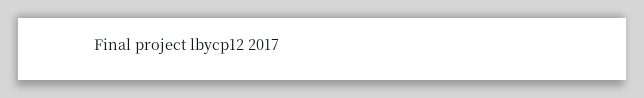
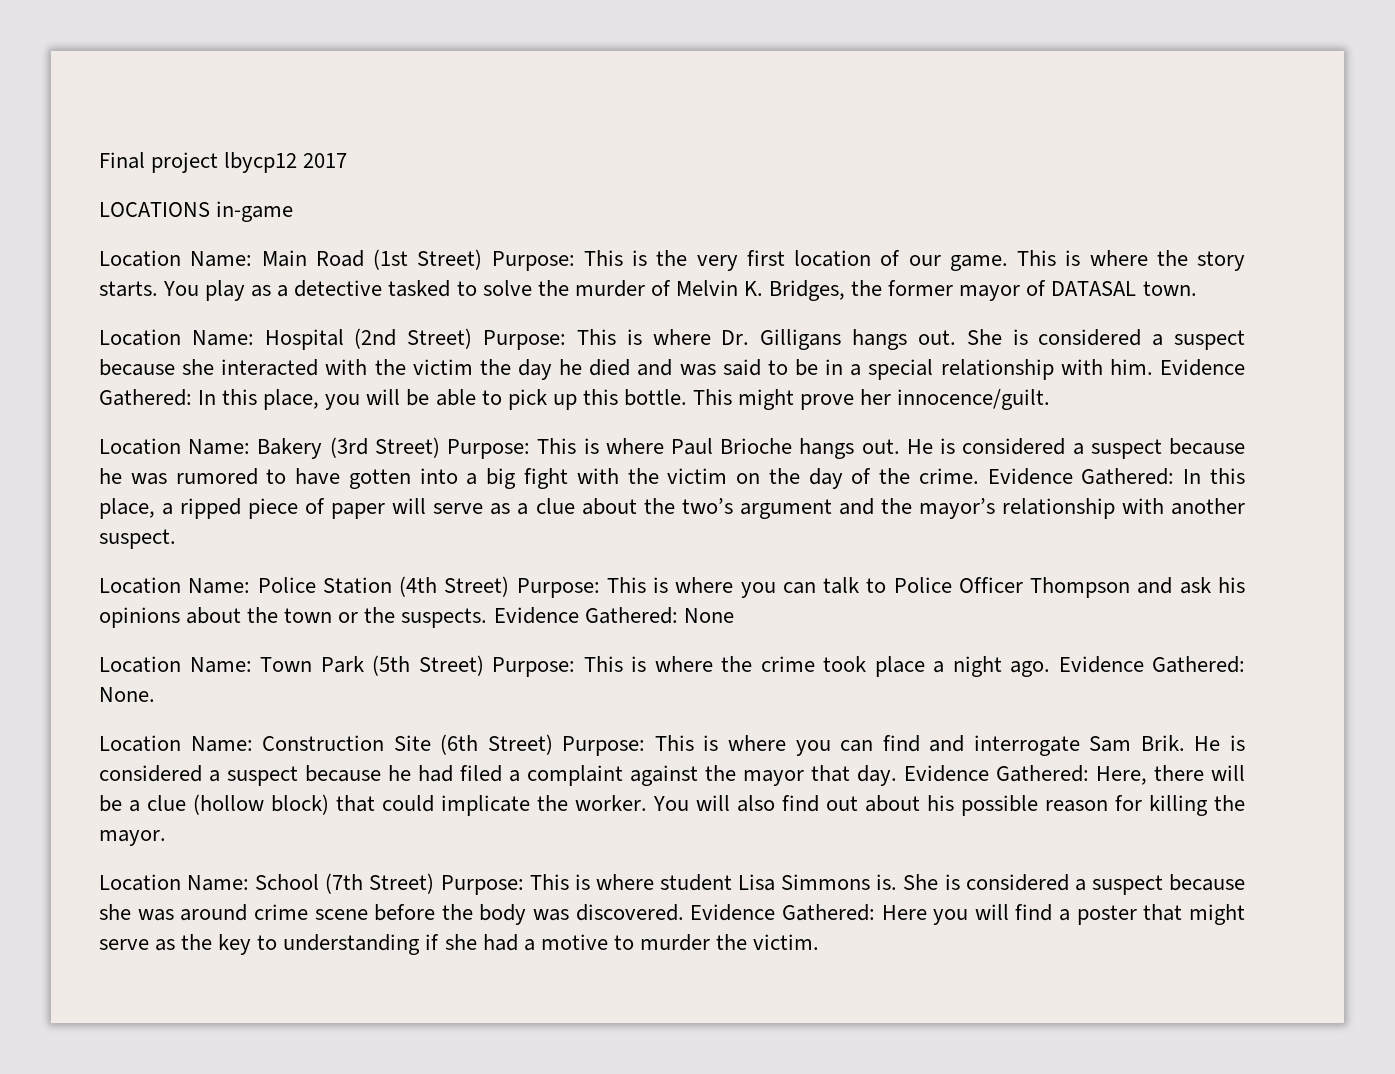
(279, 44) none -> [99,201,294,222] [99,249,1245,271] [99,280,1197,301] [99,328,1246,350] [99,359,1245,380] [99,389,1051,410] [99,437,1245,459] [99,468,1245,489] [99,498,1245,519] [99,529,176,549] [99,576,1246,598] [99,607,734,628] [99,655,1245,677] [99,687,155,702] [99,734,1245,756] [99,765,1245,786] [99,794,1245,816] [99,830,166,846] [99,873,1245,895] [99,904,1245,925] [99,934,820,955] // LOCATIONS in-game // Location Name: Main Road (1st Street) Purpose: This is the very first location of our game. This is where the story starts. You play as a detective tasked to solve the murder of Melvin K. Bridges, the former mayor of DATASAL town. // Location Name: Hospital (2nd Street) Purpose: This is where Dr. Gilligans hangs out. She is considered a suspect because she interacted with the victim the day he died and was said to be in a special relationship with him. Evidence Gathered: In this place, you will be able to pick up this bottle. This might prove her innocence/guilt. // Location Name: Bakery (3rd Street) Purpose: This is where Paul Brioche hangs out. He is considered a suspect because he was rumored to have gotten into a big fight with the victim on the day of the crime. Evidence Gathered: In this place, a ripped piece of paper will serve as a clue about the two’s argument and the mayor’s relationship with another suspect. // Location Name: Police Station (4th Street) Purpose: This is where you can talk to Police Officer Thompson and ask his opinions about the town or the suspects. Evidence Gathered: None // Location Name: Town Park (5th Street) Purpose: This is where the crime took place a night ago. Evidence Gathered: None. // Location Name: Construction Site (6th Street) Purpose: This is where you can find and interrogate Sam Brik. He is considered a suspect because he had filed a complaint against the mayor that day. Evidence Gathered: Here, there will be a clue (hollow block) that could implicate the worker. You will also find out about his possible reason for killing the mayor. // Location Name: School (7th Street) Purpose: This is where student Lisa Simmons is. She is considered a suspect because she was around crime scene before the body was discovered. Evidence Gathered: Here you will find a poster that might serve as the key to understanding if she had a motive to murder the victim.

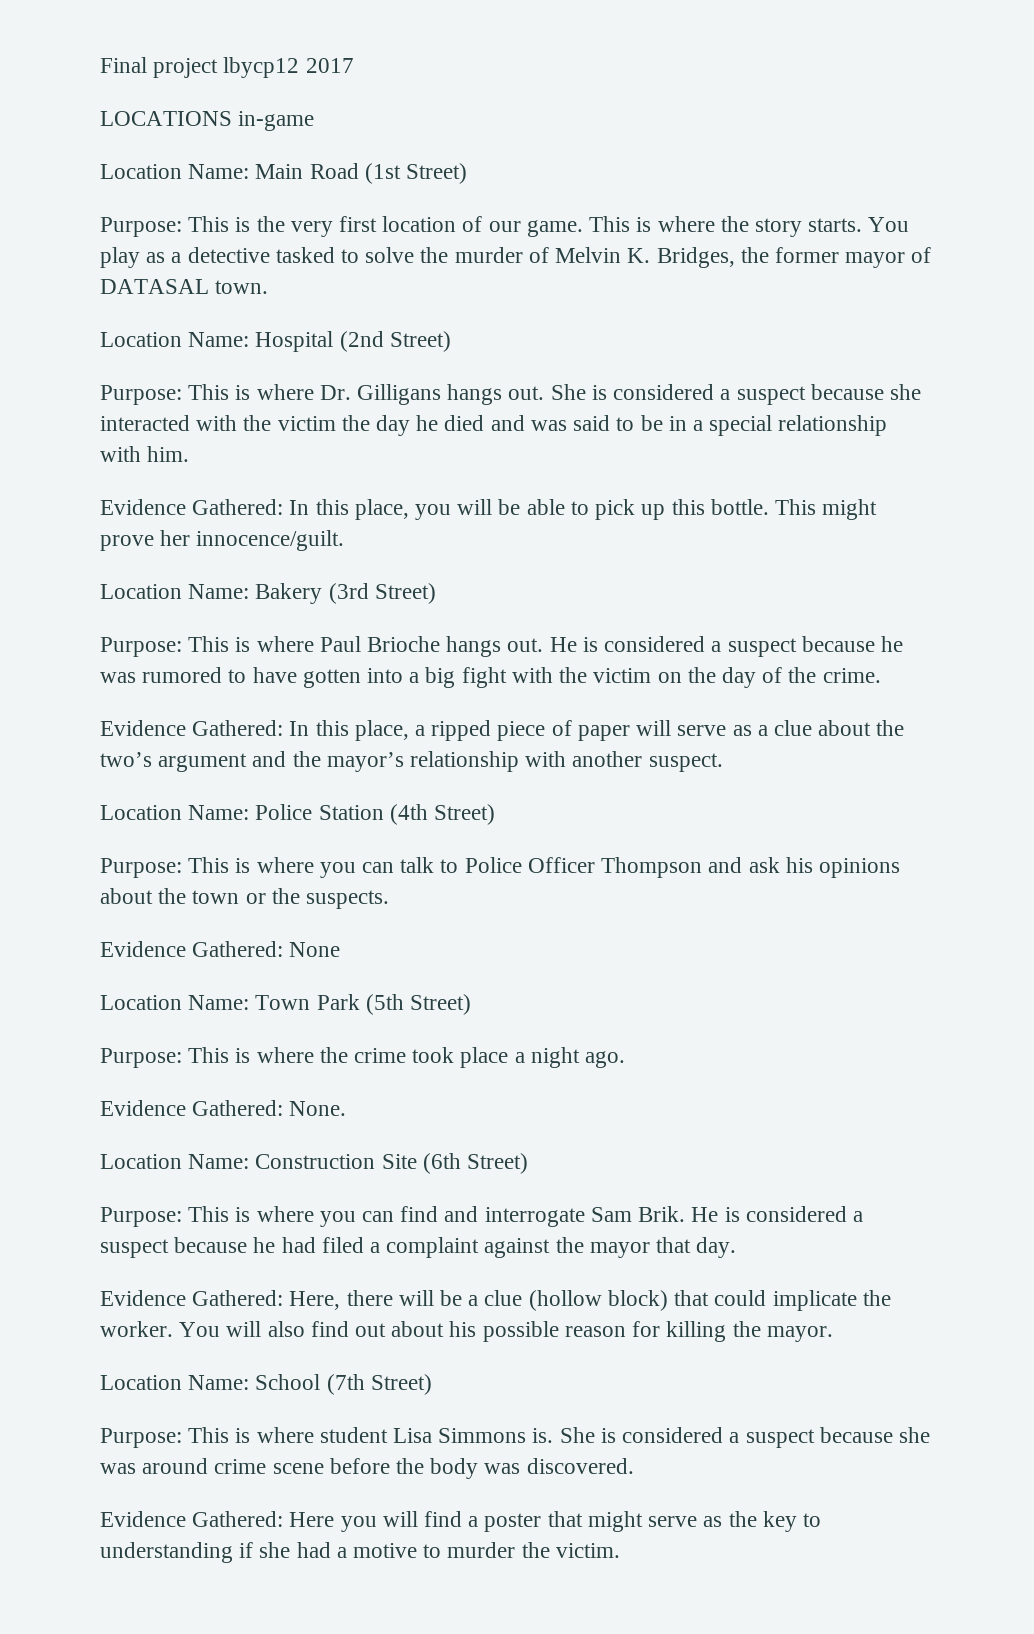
(483, 259) none -> (468, 173) //
(473, 338) none -> (451, 341) //
(1153, 367) none -> (190, 454) //
(440, 447) none -> (436, 593) //
(979, 476) none -> (881, 675) //
(510, 586) none -> (496, 814) //
(488, 618) none -> (390, 899) //
(484, 665) none -> (472, 1004) //
(1050, 669) none -> (626, 1059) //
(553, 744) none -> (529, 1163) //
(897, 775) none -> (737, 1247) //
(435, 883) none -> (432, 1384) //
(684, 912) none -> (634, 1466) //

